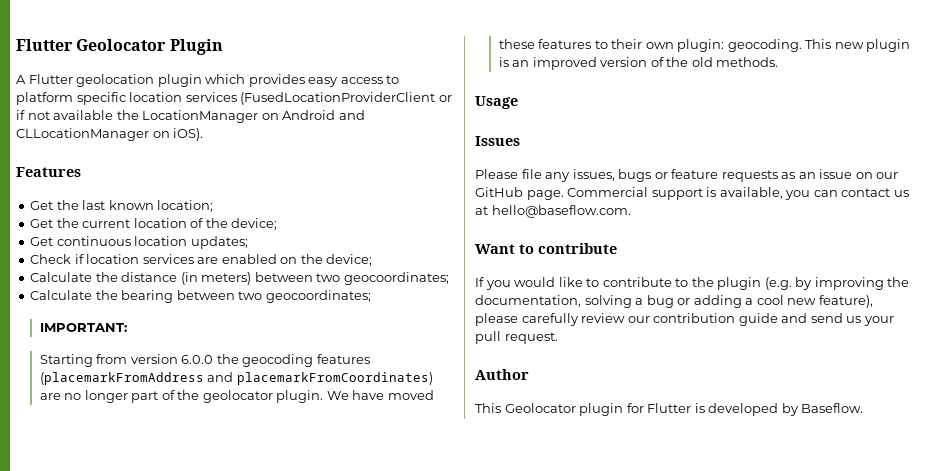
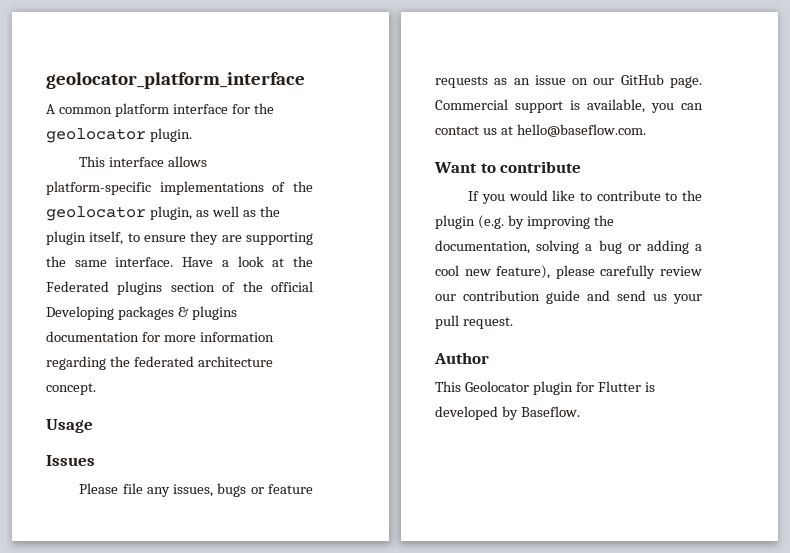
[16,39,223,55] [16,74,400,87] [16,92,452,105] [16,110,365,123] [16,128,204,141] [16,167,81,177] [30,200,214,212] [30,218,278,230] [30,236,248,249] [30,254,373,266] [30,272,449,285] [30,290,371,303] [39,323,127,332] [39,354,370,367] [39,372,433,385] [39,390,434,403] [498,39,911,52] [498,57,779,70] Flutter Geolocator Plugin // A Flutter geolocation plugin which provides easy access to platform specific location services (FusedLocationProviderClient or if not available the LocationManager on Android and CLLocationManager on iOS). // Features // Get the last known location; // Get the current location of the device; // Get continuous location updates; // Check if location services are enabled on the device; // Calculate the distance (in meters) between two geocoordinates; // Calculate the bearing between two geocoordinates; // IMPORTANT: // Starting from version 6.0.0 the geocoding features (placemarkFromAddress and placemarkFromCoordinates) are no longer part of the geolocator plugin. We have moved these features to their own plugin: geocoding. This new plugin is an improved version of the old methods. -> [46,72,305,89] [46,103,274,117] [46,128,192,143] [79,156,208,167] [46,181,313,195] [46,206,280,221] [46,231,313,245] [46,256,313,267] [46,281,313,295] [46,306,237,320] [46,331,274,342] [46,356,273,370] [46,383,96,395] geolocator_platform_interface // A common platform interface for the geolocator plugin. // This interface allows platform-specific implementations of the geolocator plugin, as well as the plugin itself, to ensure they are supporting the same interface. Have a look at the Federated plugins section of the official Developing packages & plugins documentation for more information regarding the federated architecture concept.

